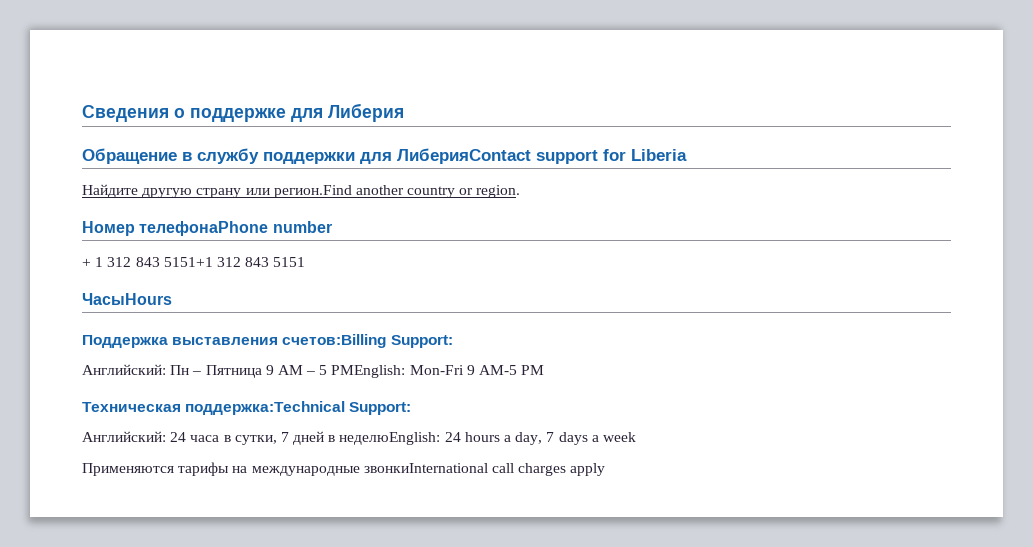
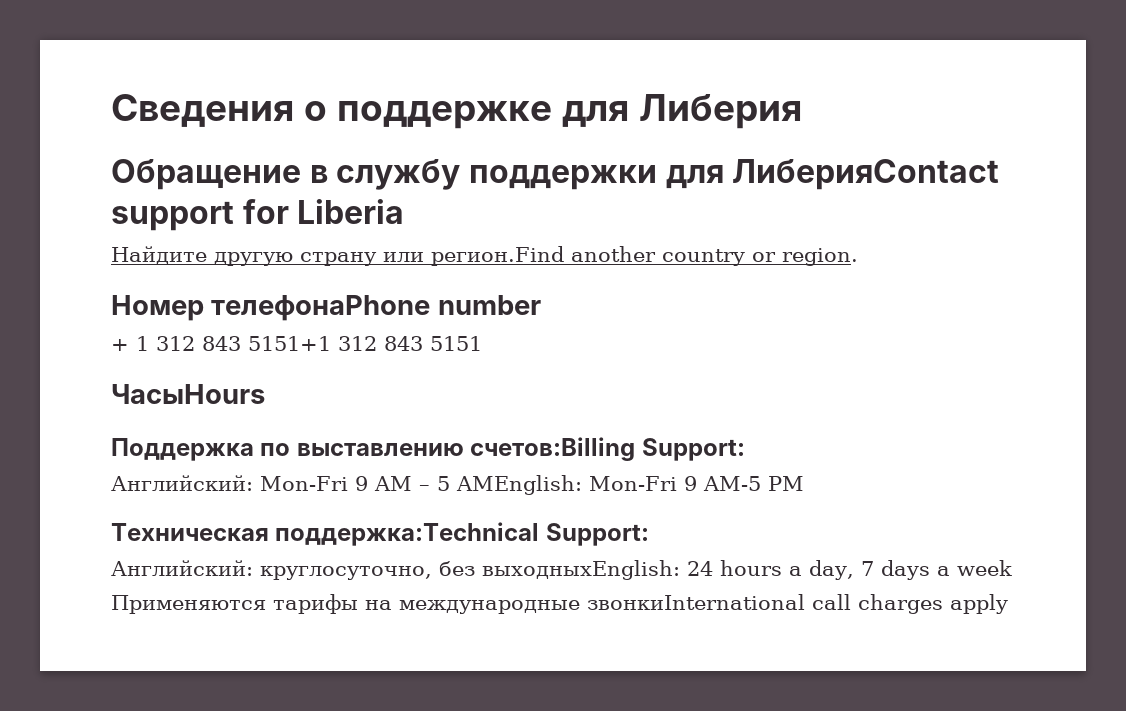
[172,337,279,345] выставления -> [260,443,464,456] по выставлению
[170,365,262,378] Пн – Пятница -> [260,476,348,491] Mon-Fri
[331,365,406,378] PMEnglish: -> [456,475,582,495] AMEnglish:
[170,431,441,445] 24 часа в сутки, 7 дней в неделюEnglish: -> [260,560,680,580] круглосуточно, без выходныхEnglish:

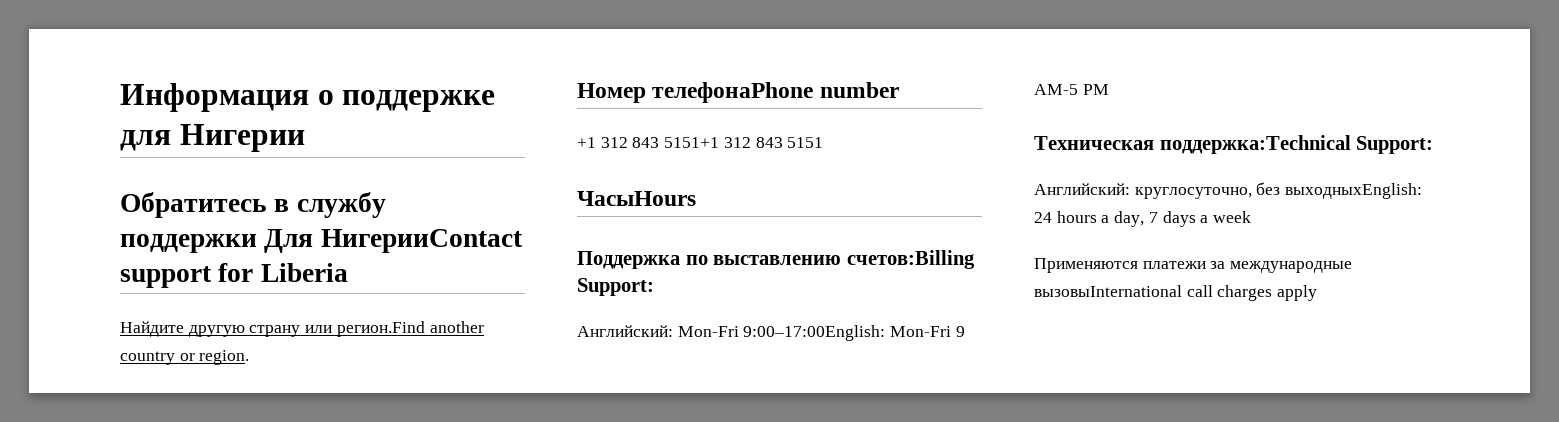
[111,94,294,127] Сведения -> [120,83,309,112] Информация
[638,94,802,129] [111,159,301,190] Либерия // Обращение -> [179,124,305,152] [120,192,267,218] Нигерии // Обратитесь
[665,159,1000,190] для ЛиберияContact -> [264,229,523,253] Для НигерииContact
[111,336,149,351] + 1 -> [577,137,596,148] +1
[355,475,582,495] 9 AM – 5 AMEnglish: -> [743,325,886,341] 9:00–17:00English:
[273,594,805,614] тарифы на международные звонкиInternational -> [1142,261,1353,273] [1034,285,1182,297] платежи за международные вызовыInternational

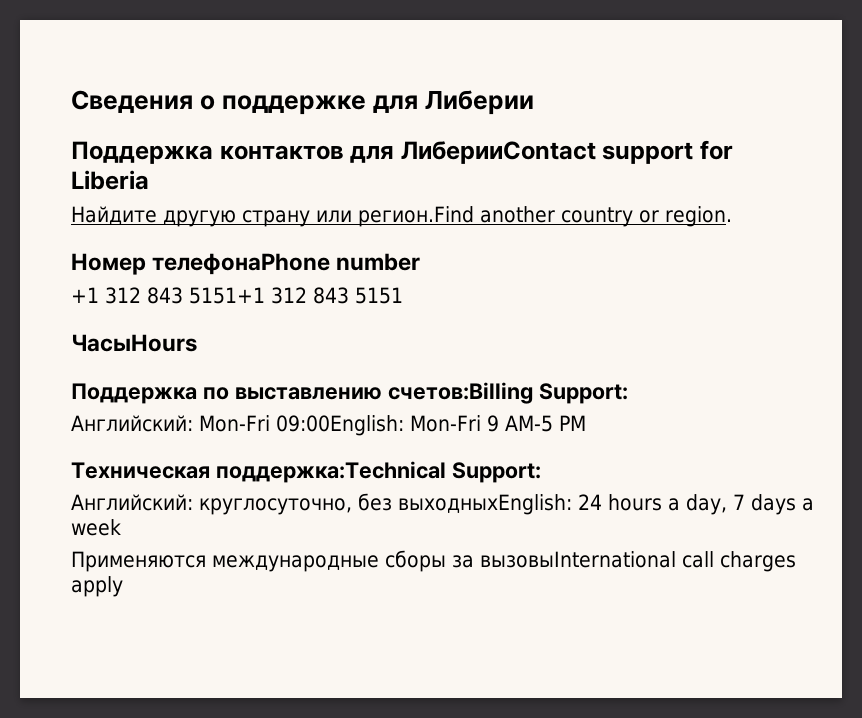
[120,83,309,112] Информация -> [71,90,193,113] Сведения
[179,124,305,152] [120,192,386,218] [120,229,523,253] Нигерии // Обратитесь в службу поддержки Для НигерииContact -> [424,90,534,115] [71,141,596,164] Либерии // Поддержка контактов для ЛиберииContact
[743,325,886,341] 9:00–17:00English: -> [275,415,404,436] 09:00English:
[1142,261,1353,273] платежи за международные -> [212,550,474,572] международные сборы за

